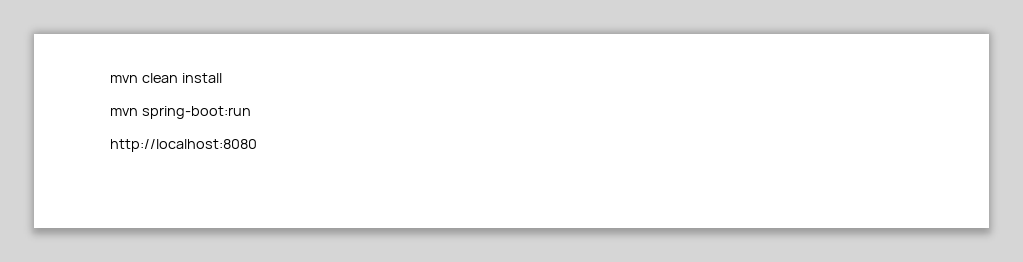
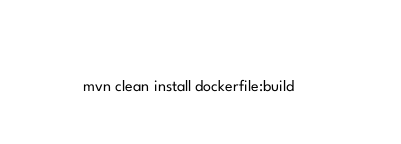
[110,106,251,119] [110,139,257,152] // mvn spring-boot:run // http://localhost:8080 -> [194,79,294,92] dockerfile:build

